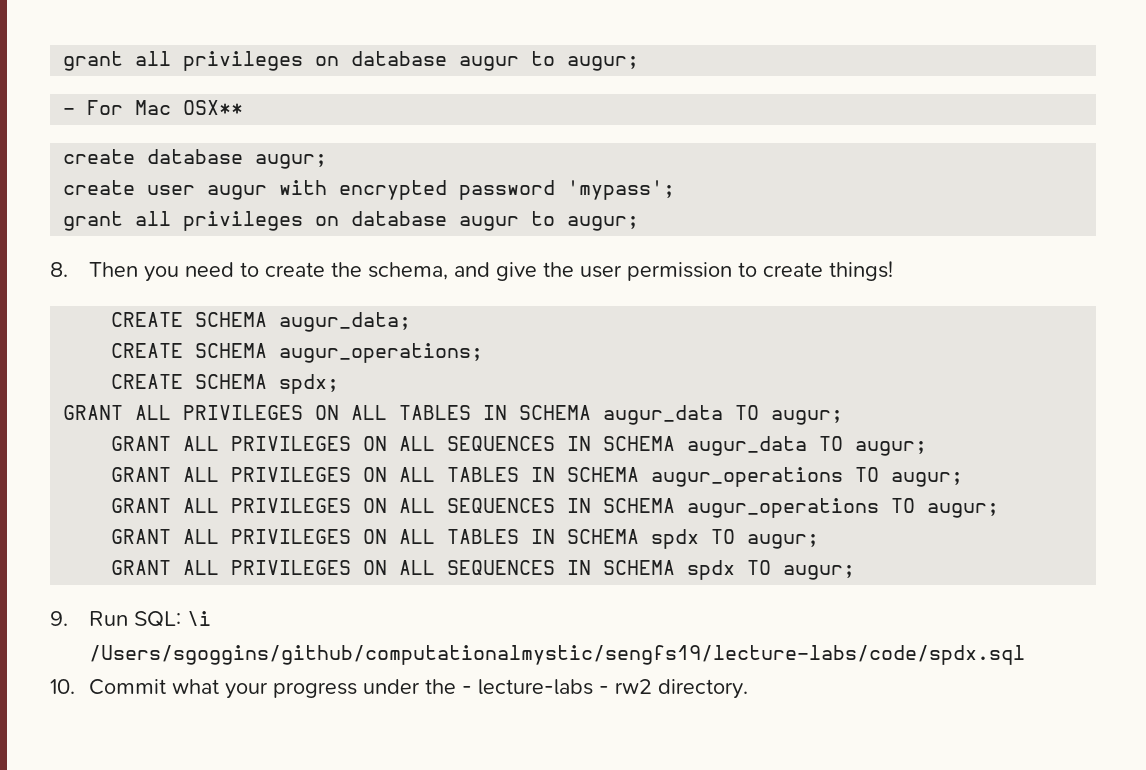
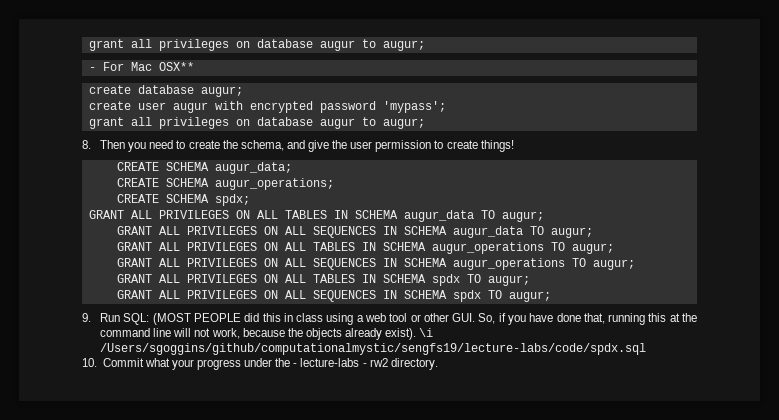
(182, 619) none -> [152,313,697,325] [100,328,417,340] (MOST PEOPLE did this in class using a web tool or other GUI. So, if you have done that, running this at the command line will not work, because the objects already exist).

